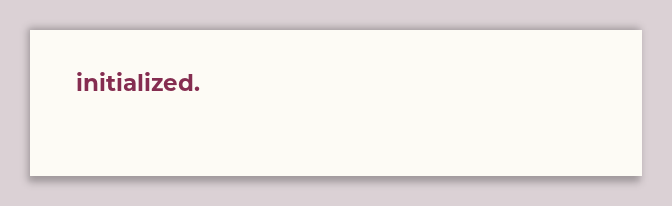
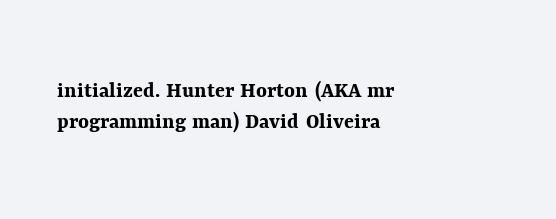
(200, 81) none -> [166,80,395,102] [57,111,381,133] Hunter Horton (AKA mr programming man) David Oliveira

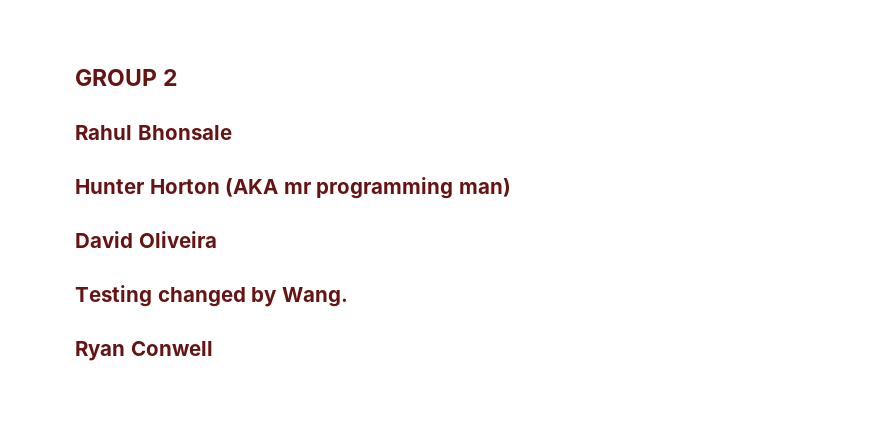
[57,82,160,97] initialized. -> [75,69,178,86] [75,125,232,140] GROUP 2 // Rahul Bhonsale //
(240, 122) none -> (511, 187) //
(381, 120) none -> [75,285,348,307] [75,341,213,361] // Testing changed by Wang. // Ryan Conwell

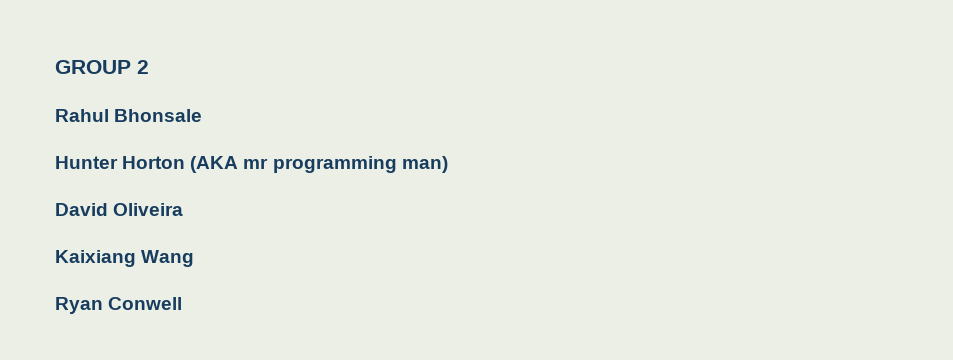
[75,285,348,307] Testing changed by Wang. -> [55,250,195,267] Kaixiang Wang

